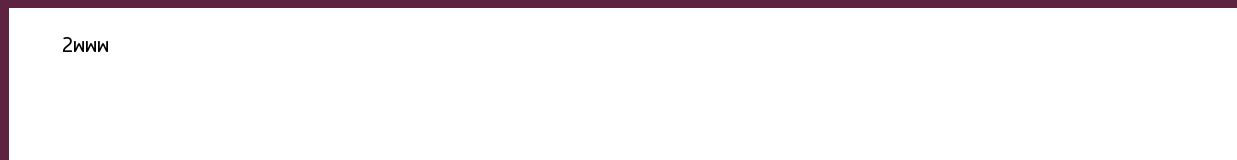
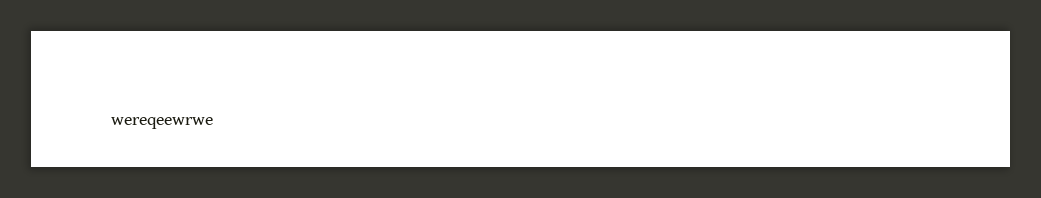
[61,37,109,52] 2www -> [111,117,213,129] wereqeewrwe

